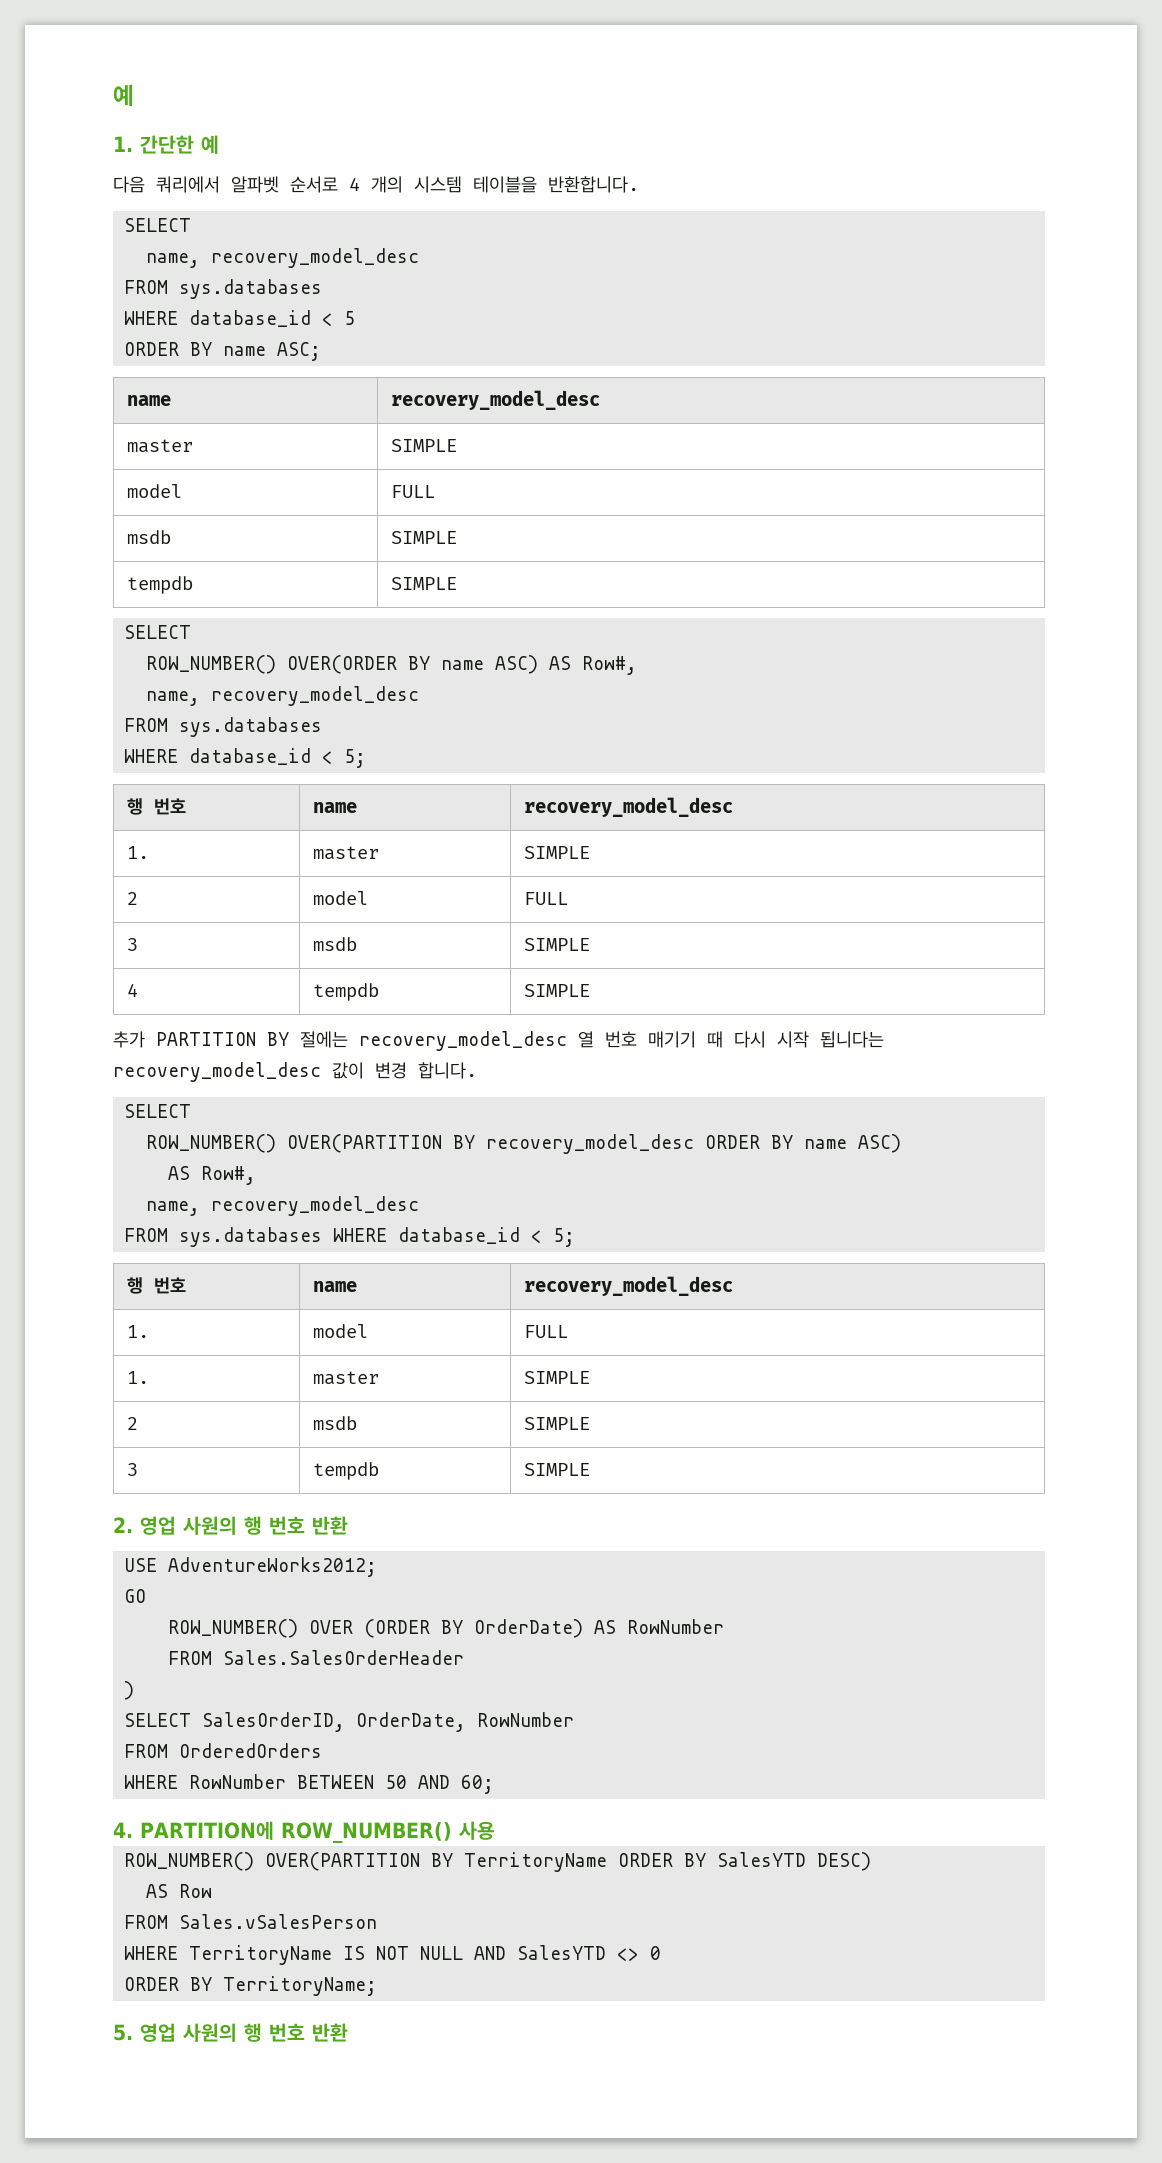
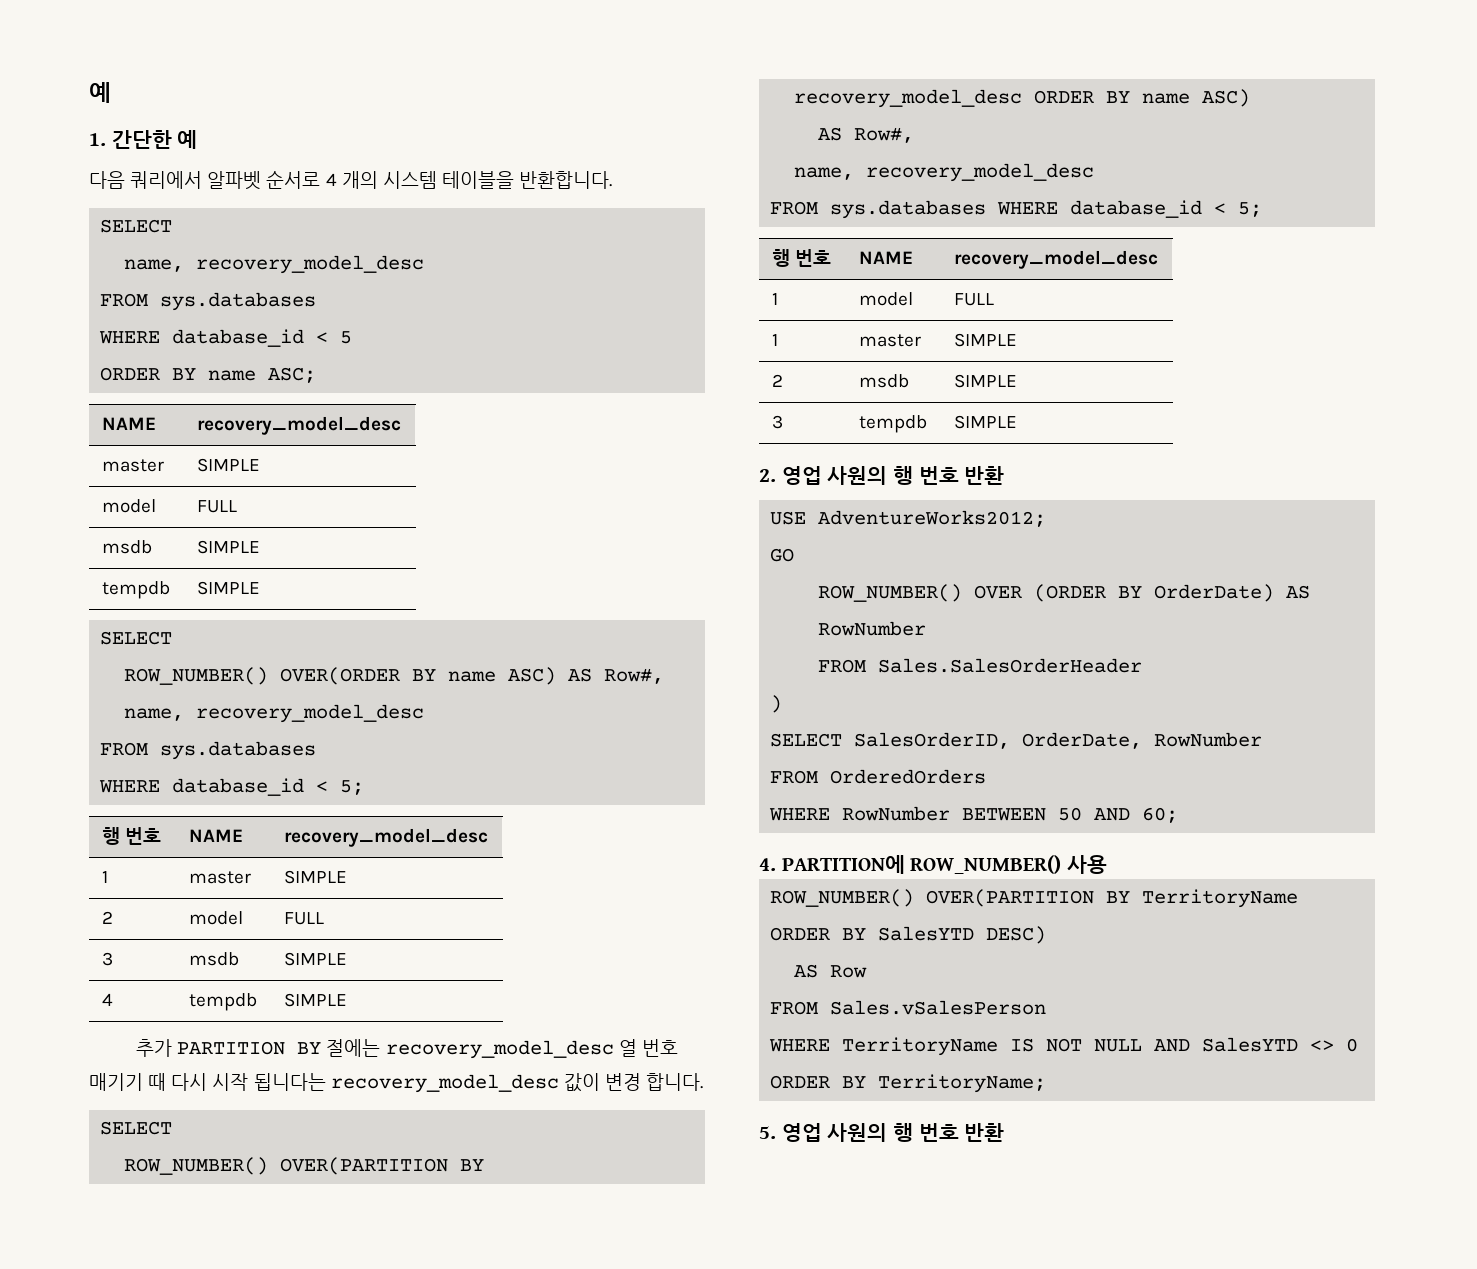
[126,395,171,406] name -> [102,417,157,430] NAME
[312,802,357,813] [523,797,733,817] [126,846,149,859] name | recovery_model_desc // 1. -> [189,829,244,842] [284,828,489,847] [102,871,109,883] NAME | recovery_model_desc // 1
[312,1281,357,1292] [523,1276,733,1296] [126,1325,149,1338] [312,1324,368,1338] [523,1325,568,1338] [126,1371,149,1384] name | recovery_model_desc // 1. | model | FULL // 1. -> [859,251,914,264] [954,250,1159,269] [772,293,779,305] [859,292,914,306] [954,293,995,306] [772,334,779,346] NAME | recovery_model_desc // 1 | model | FULL // 1

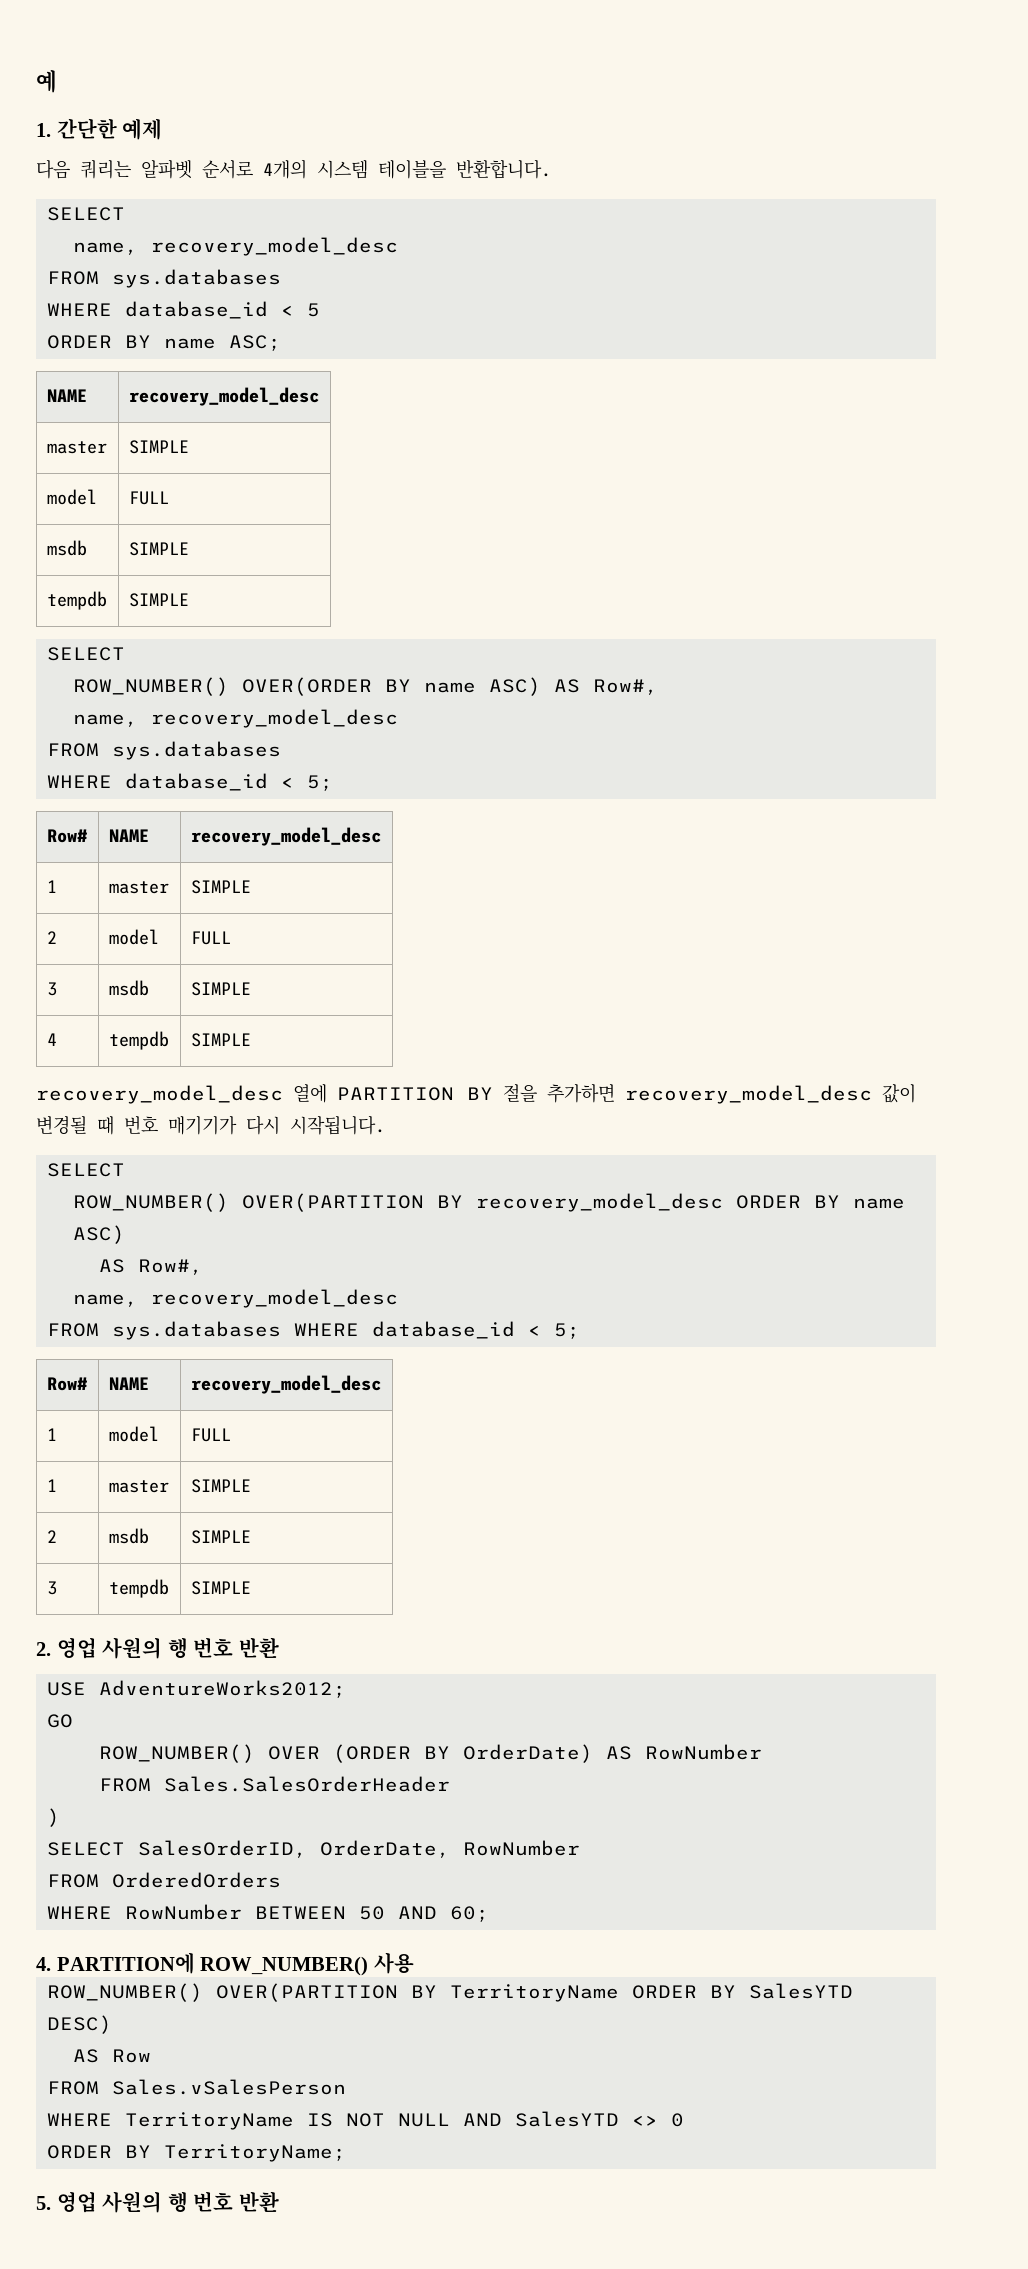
[177,130,198,149] 예 -> [122,118,163,140] 예제
[130,171,203,189] 쿼리에서 -> [80,160,131,179] 쿼리는
[325,171,378,189] 4 개의 -> [263,159,307,179] 4개의
[102,827,162,845] 행 번호 -> [46,829,88,843] Row#
[136,1039,678,1059] [89,1073,704,1093] 추가 PARTITION BY 절에는 recovery_model_desc 열 번호 매기기 때 다시 시작 됩니다는 recovery_model_desc 값이 변경 합니다. -> [36,1084,916,1104] [36,1115,385,1135] recovery_model_desc 열에 PARTITION BY 절을 추가하면 recovery_model_desc 값이 변경될 때 번호 매기기가 다시 시작됩니다.
[772,249,832,267] 행 번호 -> [46,1377,88,1391] Row#

